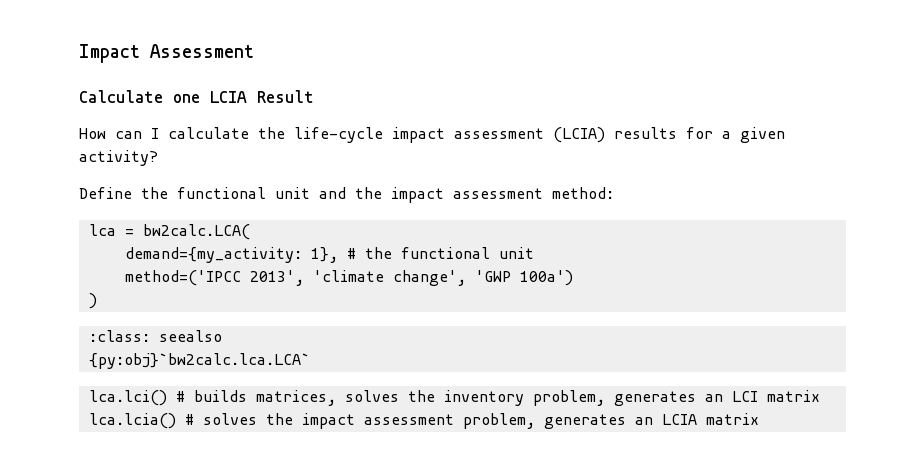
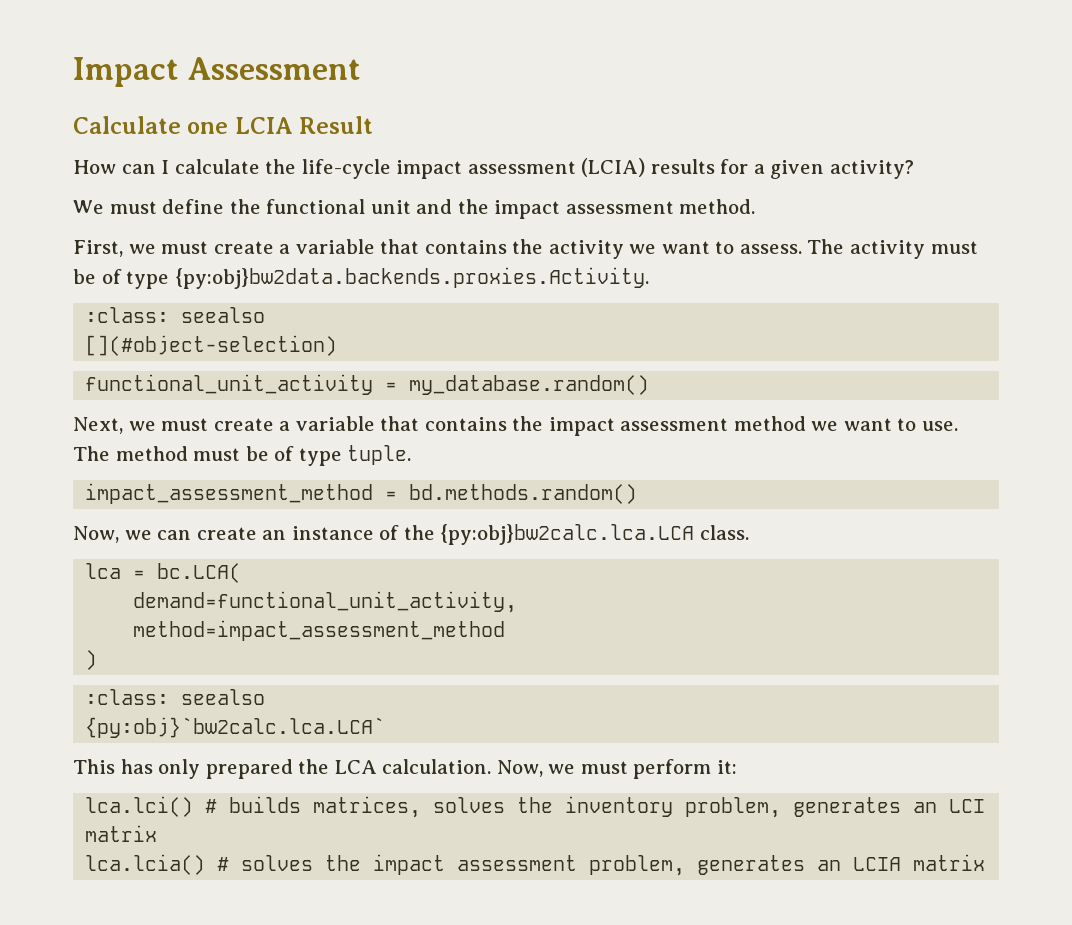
[79,187,132,199] Define -> [73,199,225,214] We must define
[552,187,614,199] [88,224,250,240] [124,247,534,263] [124,270,573,286] [88,293,97,309] [88,330,222,342] [88,353,310,369] method: // lca = bw2calc.LCA( // demand={my_activity: 1}, # the functional unit // method=('IPCC 2013', 'climate change', 'GWP 100a') // ) // :class: seealso // {py:obj}`bw2calc.lca.LCA` -> [679,199,756,214] [73,239,978,259] [73,267,649,289] [85,307,266,323] [85,335,338,356] [85,374,650,395] [73,416,959,436] [73,445,412,466] [85,483,638,504] [73,524,749,545] [85,563,242,583] [133,591,518,613] [133,620,506,641] [85,650,98,670] [85,689,266,705] [85,717,386,738] [73,759,737,779] method. // First, we must create a variable that contains the activity we want to assess. The activity must be of type {py:obj}bw2data.backends.proxies.Activity. // :class: seealso // [](#object-selection) // functional_unit_activity = my_database.random() // Next, we must create a variable that contains the impact assessment method we want to use. The method must be of type tuple. // impact_assessment_method = bd.methods.random() // Now, we can create an instance of the {py:obj}bw2calc.lca.LCA class. // lca = bc.LCA( // demand=functional_unit_activity, // method=impact_assessment_method // ) // :class: seealso // {py:obj}`bw2calc.lca.LCA` // This has only prepared the LCA calculation. Now, we must perform it:

